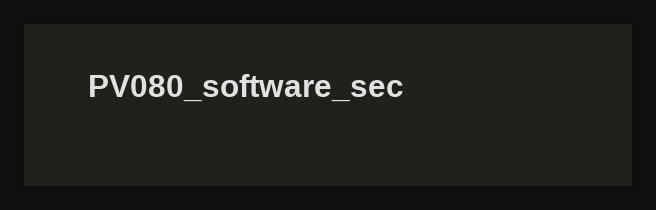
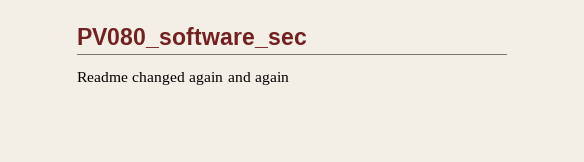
(404, 88) none -> [77,72,289,85] // Readme changed again and again

